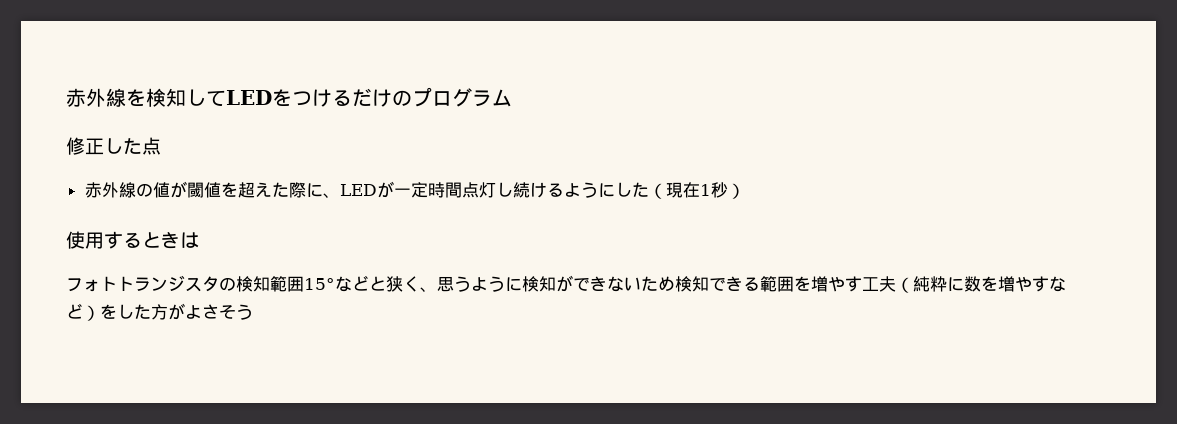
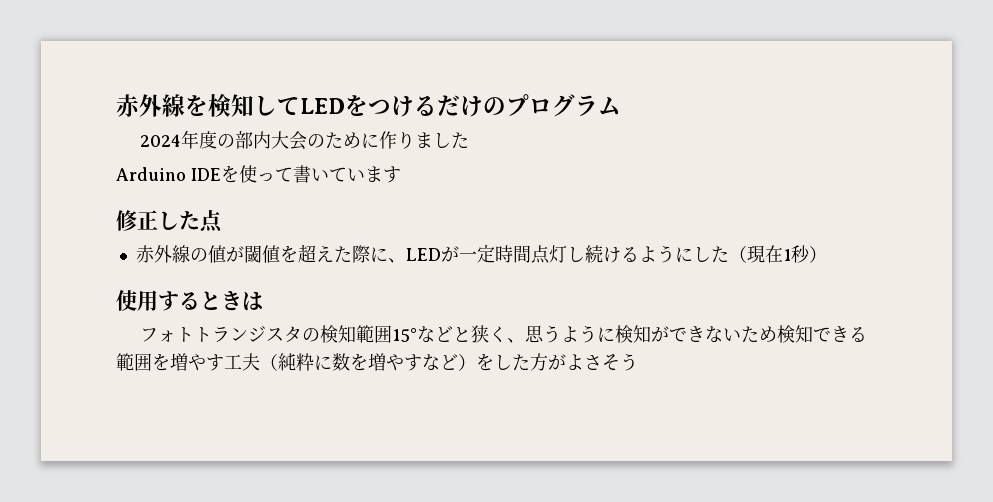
(512, 98) none -> [139,130,469,150] [116,165,401,183] // 2024年度の部内大会のために作りました // Arduino IDEを使って書いています

